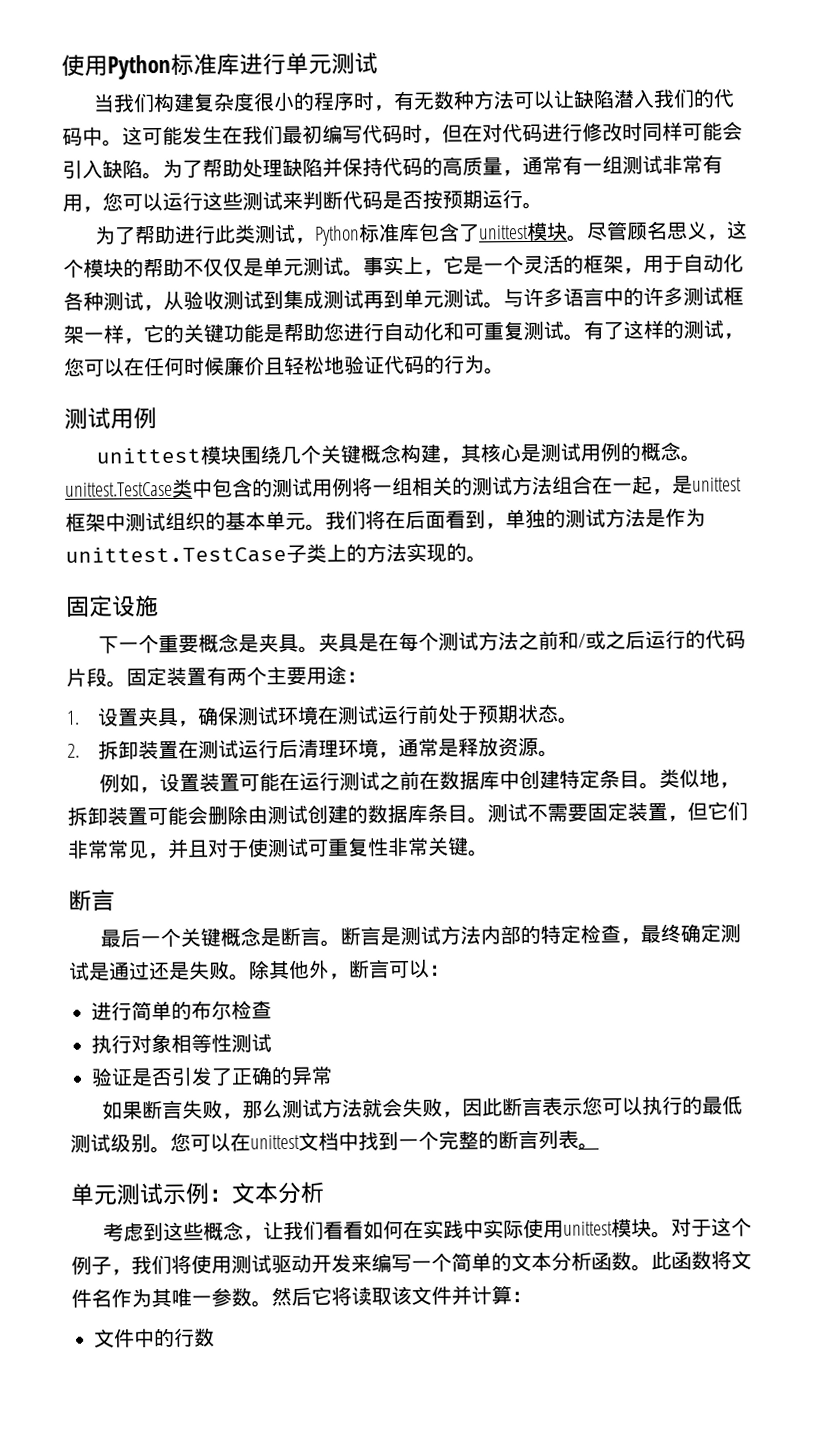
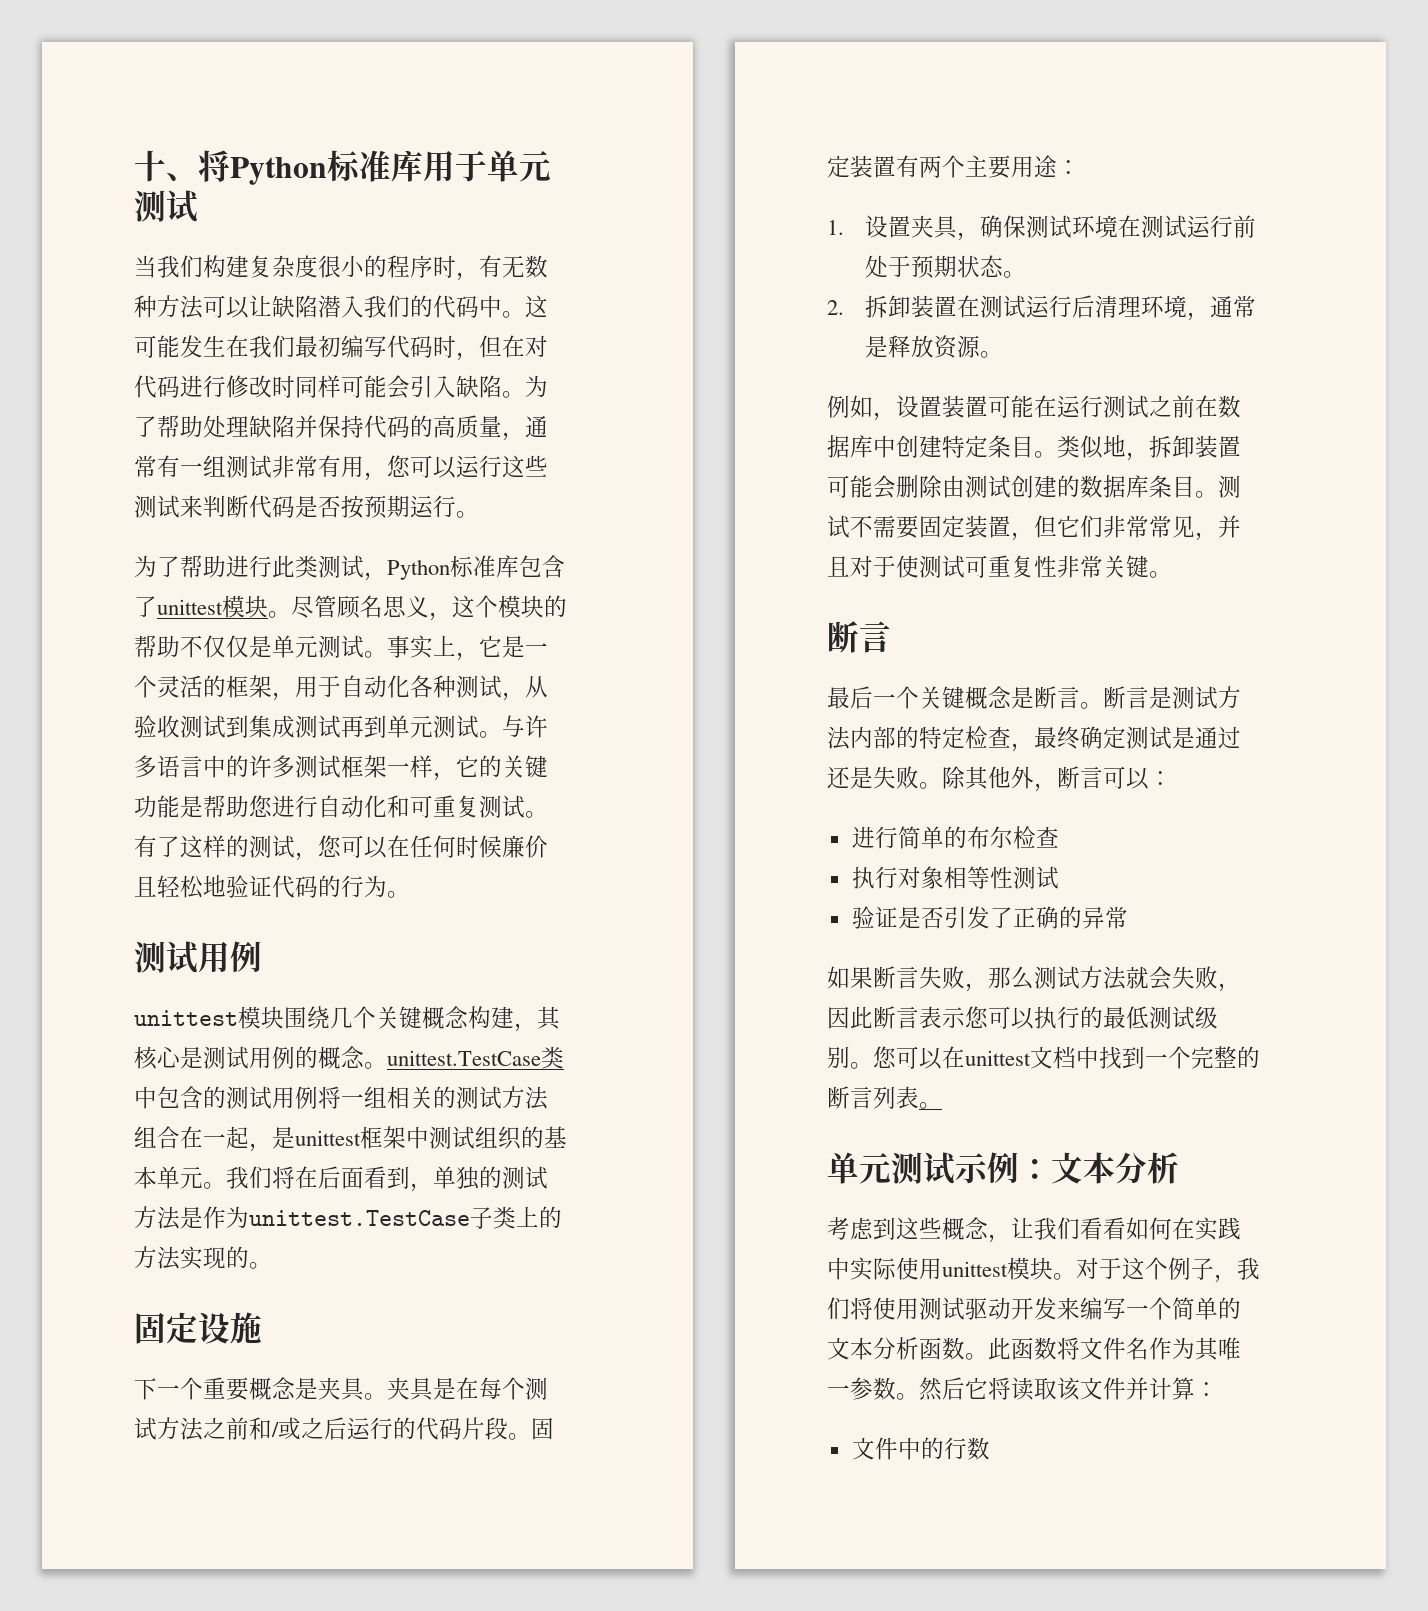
[61,53,286,80] 使用Python标准库进行 -> [134,150,487,185] 十、将Python标准库用于

